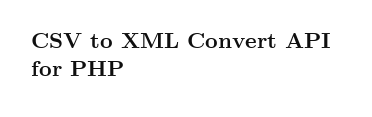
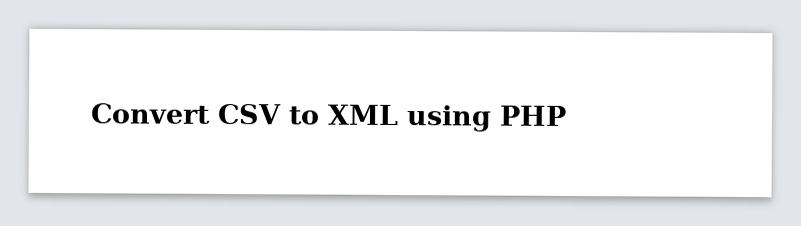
(31, 40) none -> [90,103,211,124] Convert
[187,33,331,48] [31,61,62,76] Convert API for -> [406,105,492,132] using

